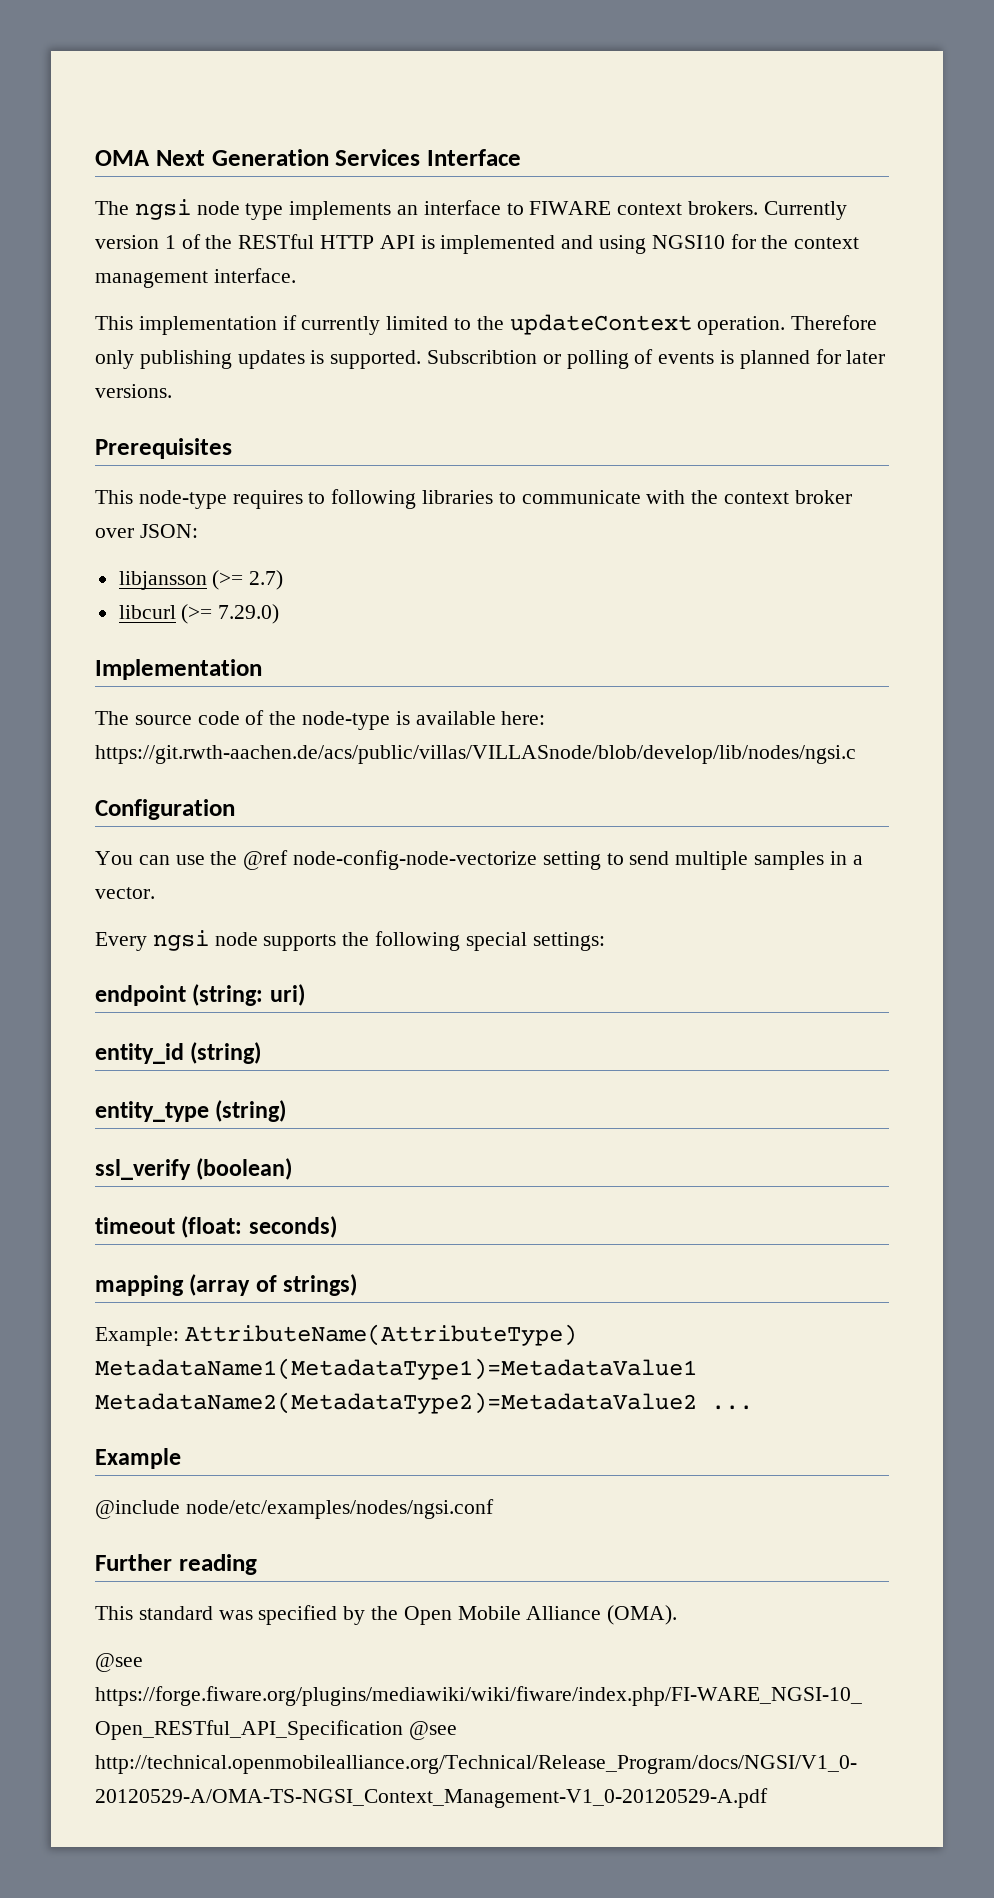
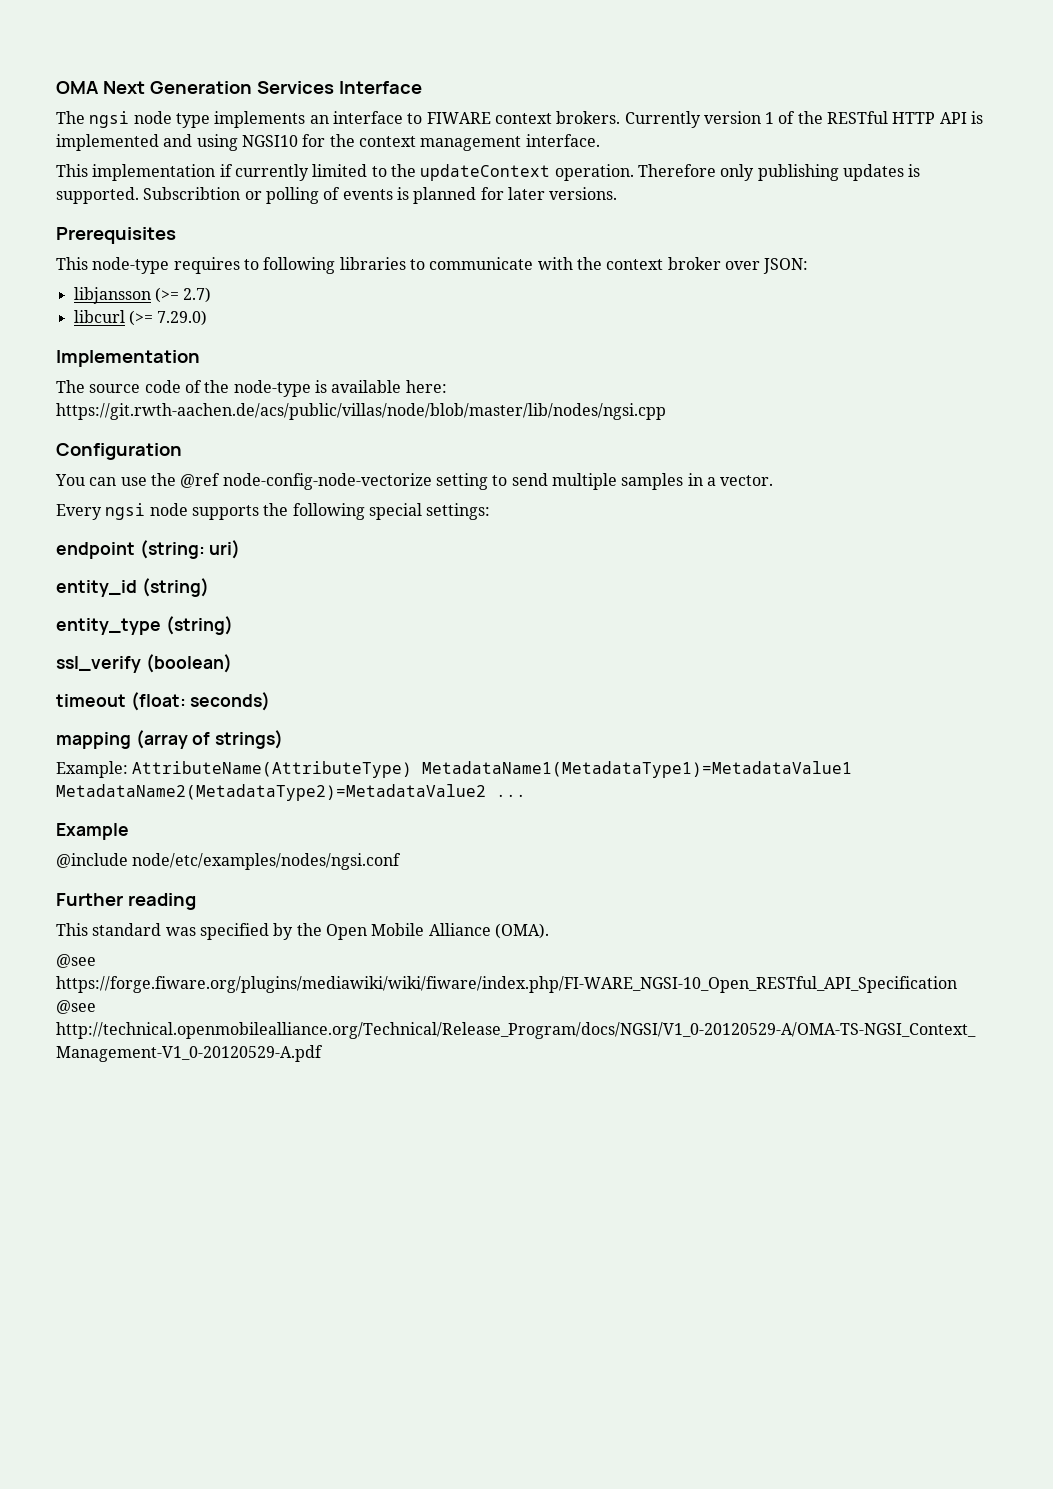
[95,745,856,764] https://git.rwth-aachen.de/acs/public/villas/VILLASnode/blob/develop/lib/nodes/ngsi.c -> [56,403,666,420] https://git.rwth-aachen.de/acs/public/villas/node/blob/master/lib/nodes/ngsi.cpp

